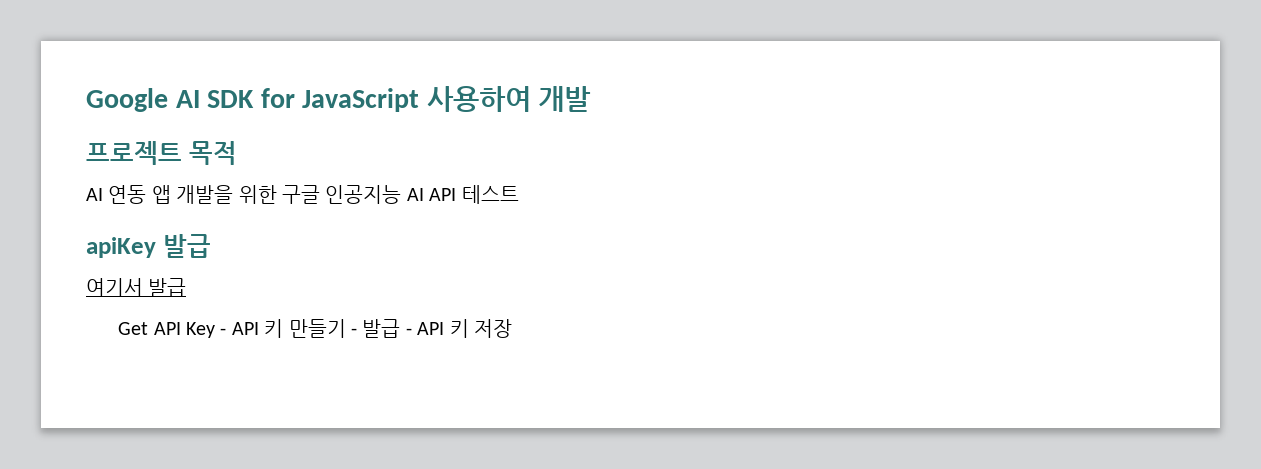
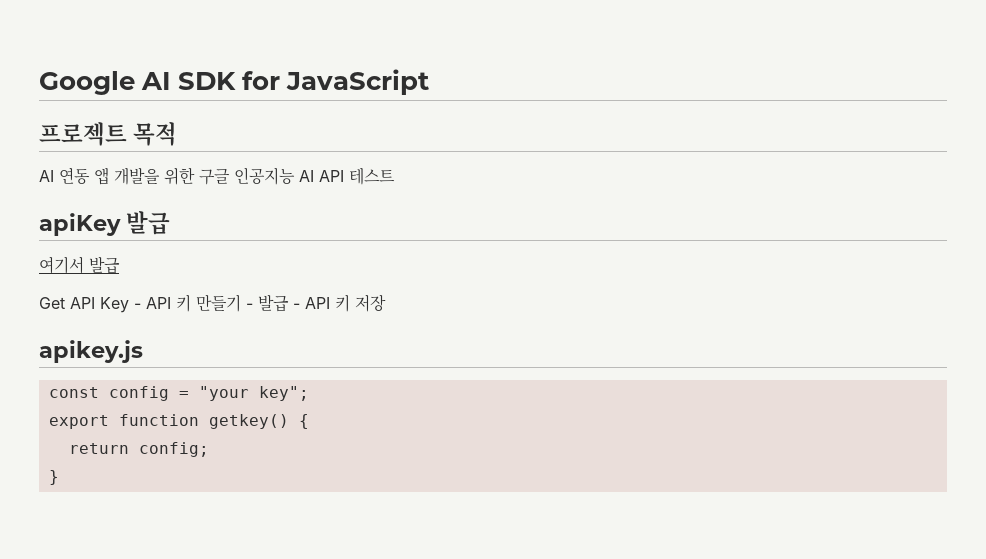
[426,86,592,112] 사용하여 개발 -> (430, 82) none
(512, 328) none -> [39,340,143,363] [48,386,309,401] [48,414,309,429] [68,442,209,457] [48,470,59,485] // apikey.js // const config = "your key"; // export function getkey() { // return config; // }

